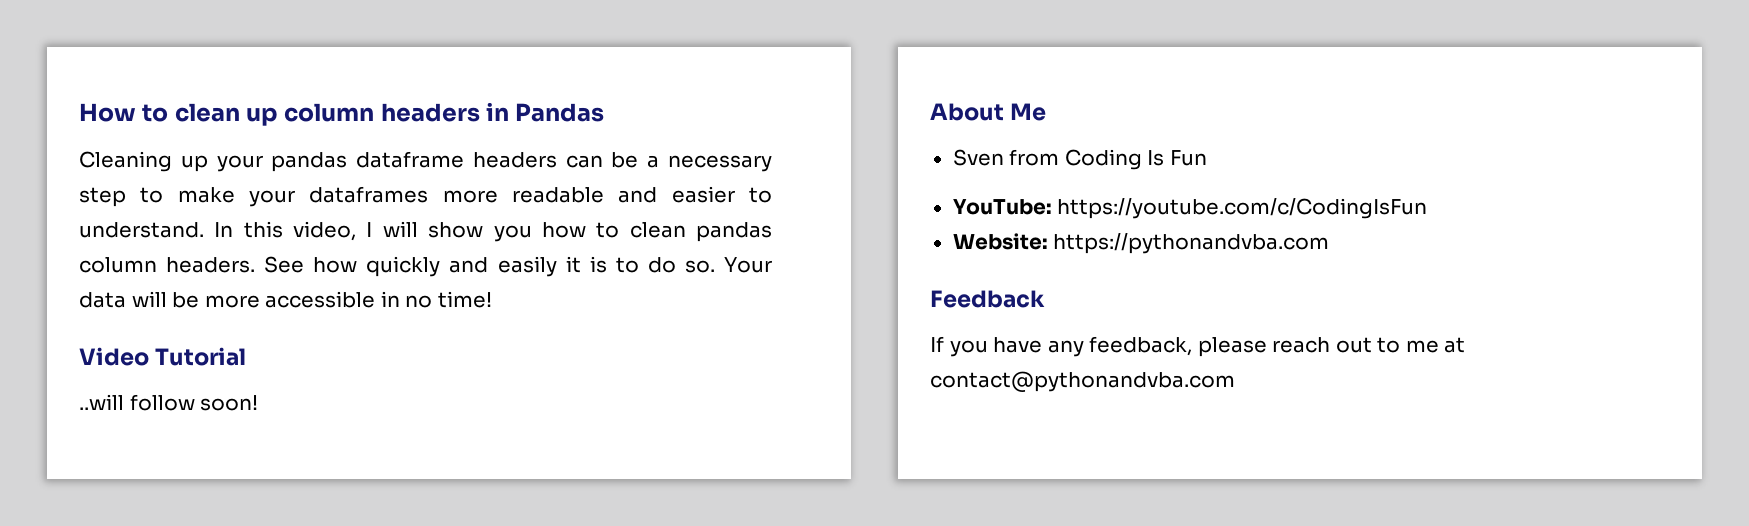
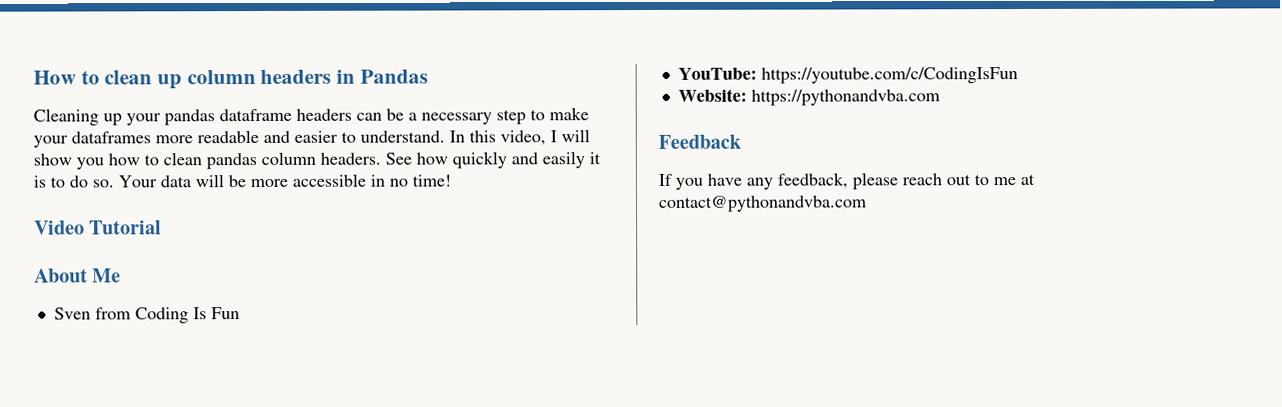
[79,394,259,411] // ..will follow soon! -> (163, 227) none

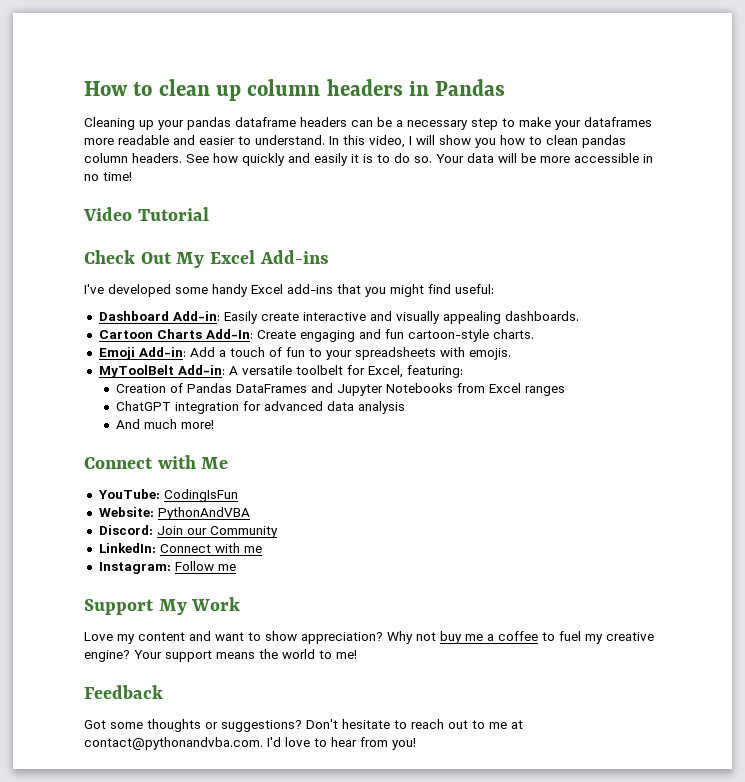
[34,268,122,283] [53,307,240,324] About Me // Sven from Coding Is Fun -> [84,250,329,268] [84,284,494,297] [98,311,579,324] [98,329,534,342] [98,347,511,360] [98,365,463,378] [115,383,565,396] [115,401,405,414] [115,419,214,429] [84,455,229,469] Check Out My Excel Add-ins // I've developed some handy Excel add-ins that you might find useful: // Dashboard Add-in: Easily create interactive and visually appealing dashboards. // Cartoon Charts Add-In: Create engaging and fun cartoon-style charts. // Emoji Add-in: Add a touch of fun to your spreadsheets with emojis. // MyToolBelt Add-in: A versatile toolbelt for Excel, featuring: // Creation of Pandas DataFrames and Jupyter Notebooks from Excel ranges // ChatGPT integration for advanced data analysis // And much more! // Connect with Me
[760,67,1018,84] https://youtube.com/c/CodingIsFun -> [163,489,238,502] CodingIsFun
[750,89,940,106] [658,134,741,149] [658,172,898,190] https://pythonandvba.com // Feedback // If you have any feedback, please -> [157,507,250,520] [98,525,278,538] [98,543,262,553] [98,561,236,574] [84,597,241,615] [84,631,654,644] [84,649,357,662] [84,685,163,699] [84,719,407,732] PythonAndVBA // Discord: Join our Community // LinkedIn: Connect with me // Instagram: Follow me // Support My Work // Love my content and want to show appreciation? Why not buy me a coffee to fuel my creative engine? Your support means the world to me! // Feedback // Got some thoughts or suggestions? Don't hesitate to
[658,195,867,212] contact@pythonandvba.com -> [84,737,416,750] contact@pythonandvba.com. I'd love to hear from you!

